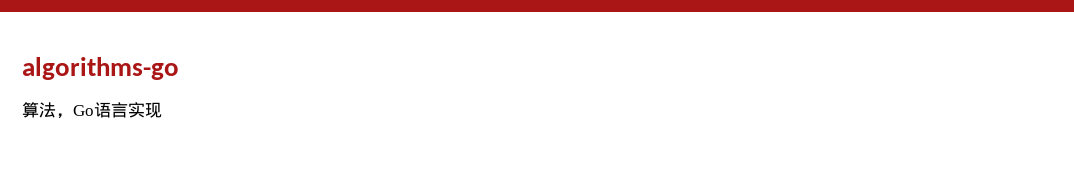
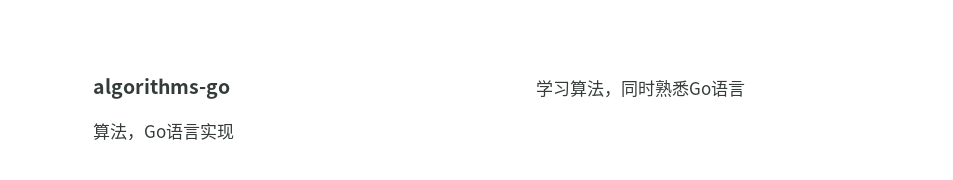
(162, 110) none -> [536,80,745,98] // 学习算法，同时熟悉Go语言

